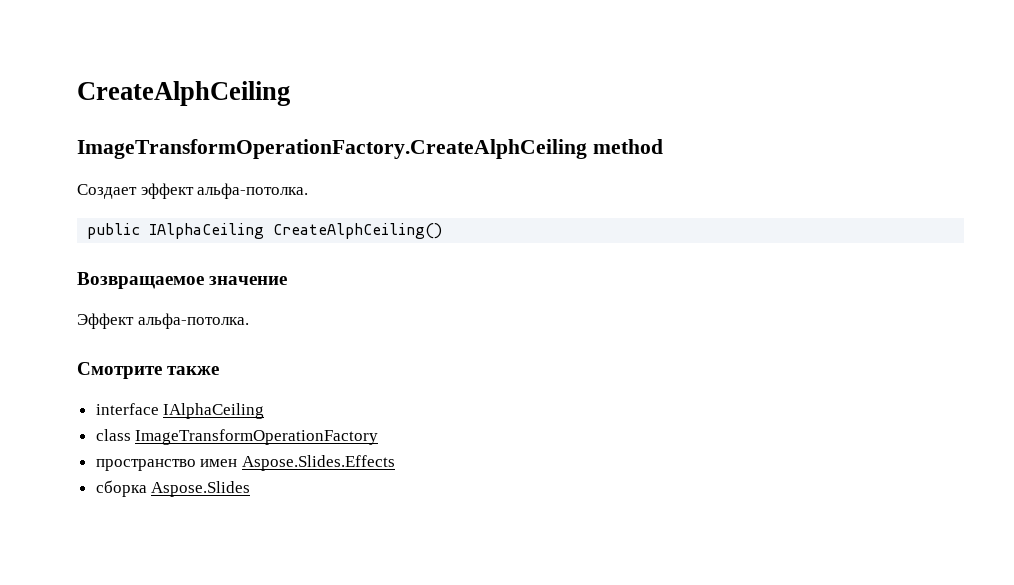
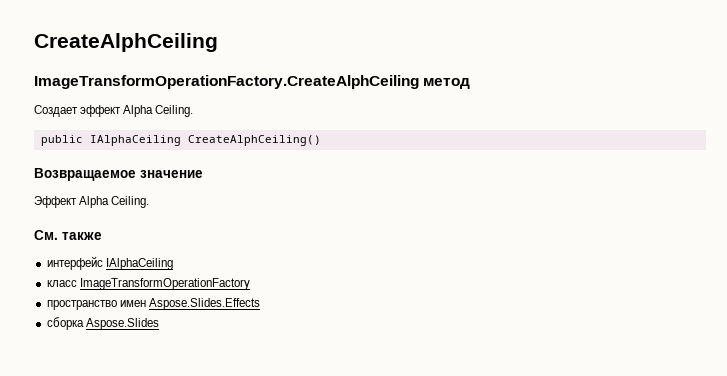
[592,139,663,154] method -> [423,78,471,89] метод
[197,183,309,199] альфа-потолка. -> [123,105,194,117] Alpha Ceiling.
[137,313,249,329] [77,362,162,379] альфа-потолка. // Смотрите -> [79,196,150,208] [34,230,58,240] Alpha Ceiling. // См.
[95,403,159,415] interface -> [46,256,103,270] интерфейс
[95,429,131,441] class -> [46,280,77,287] класс

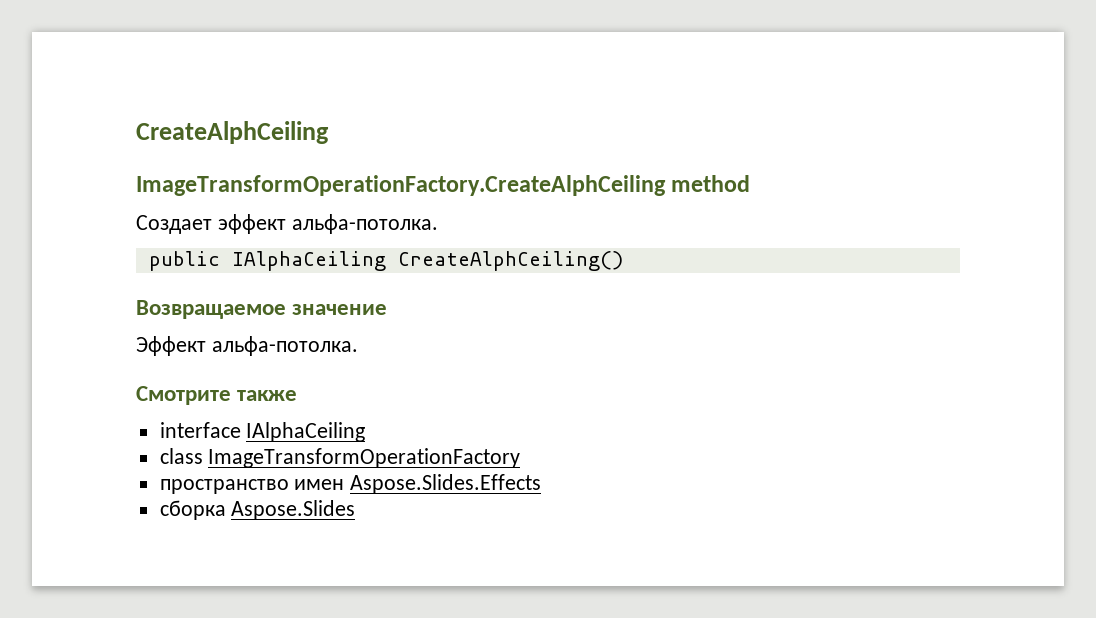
[423,78,471,89] метод -> [671,175,751,192] method
[123,105,194,117] Alpha Ceiling. -> [291,214,438,234] альфа-потолка.
[79,196,150,208] [34,230,58,240] Alpha Ceiling. // См. -> [211,336,358,356] [136,386,231,405] альфа-потолка. // Смотрите
[46,256,103,270] интерфейс -> [159,422,241,438] interface
[46,280,77,287] класс -> [159,448,203,464] class

